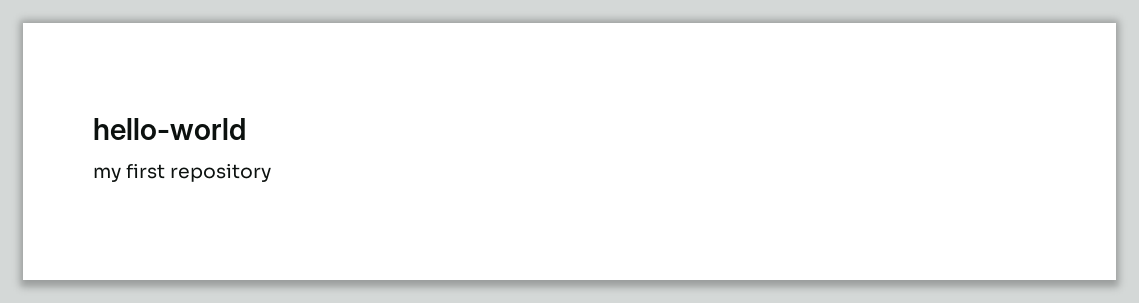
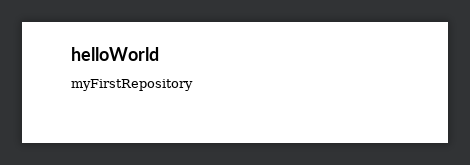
[93,118,246,140] [93,163,272,182] hello-world // my first repository -> [71,47,159,61] [71,79,193,91] helloWorld // myFirstRepository

